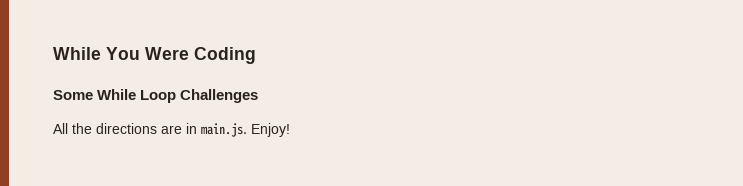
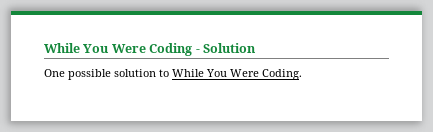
[53,89,259,103] [53,123,290,137] // Some While Loop Challenges // All the directions are in main.js. Enjoy! -> [195,43,256,53] [44,69,302,80] - Solution // One possible solution to While You Were Coding.

